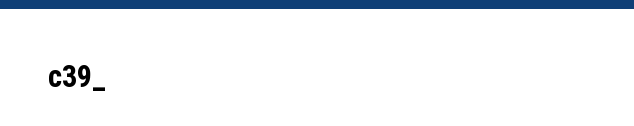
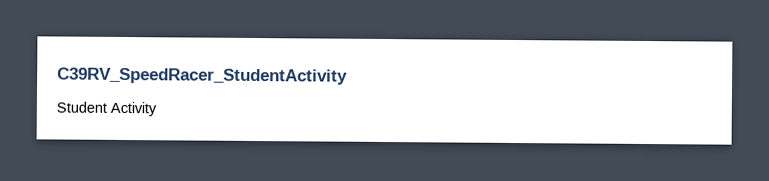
[48,65,106,91] c39_ -> [57,67,348,85] [56,101,157,117] C39RV_SpeedRacer_StudentActivity // Student Activity

